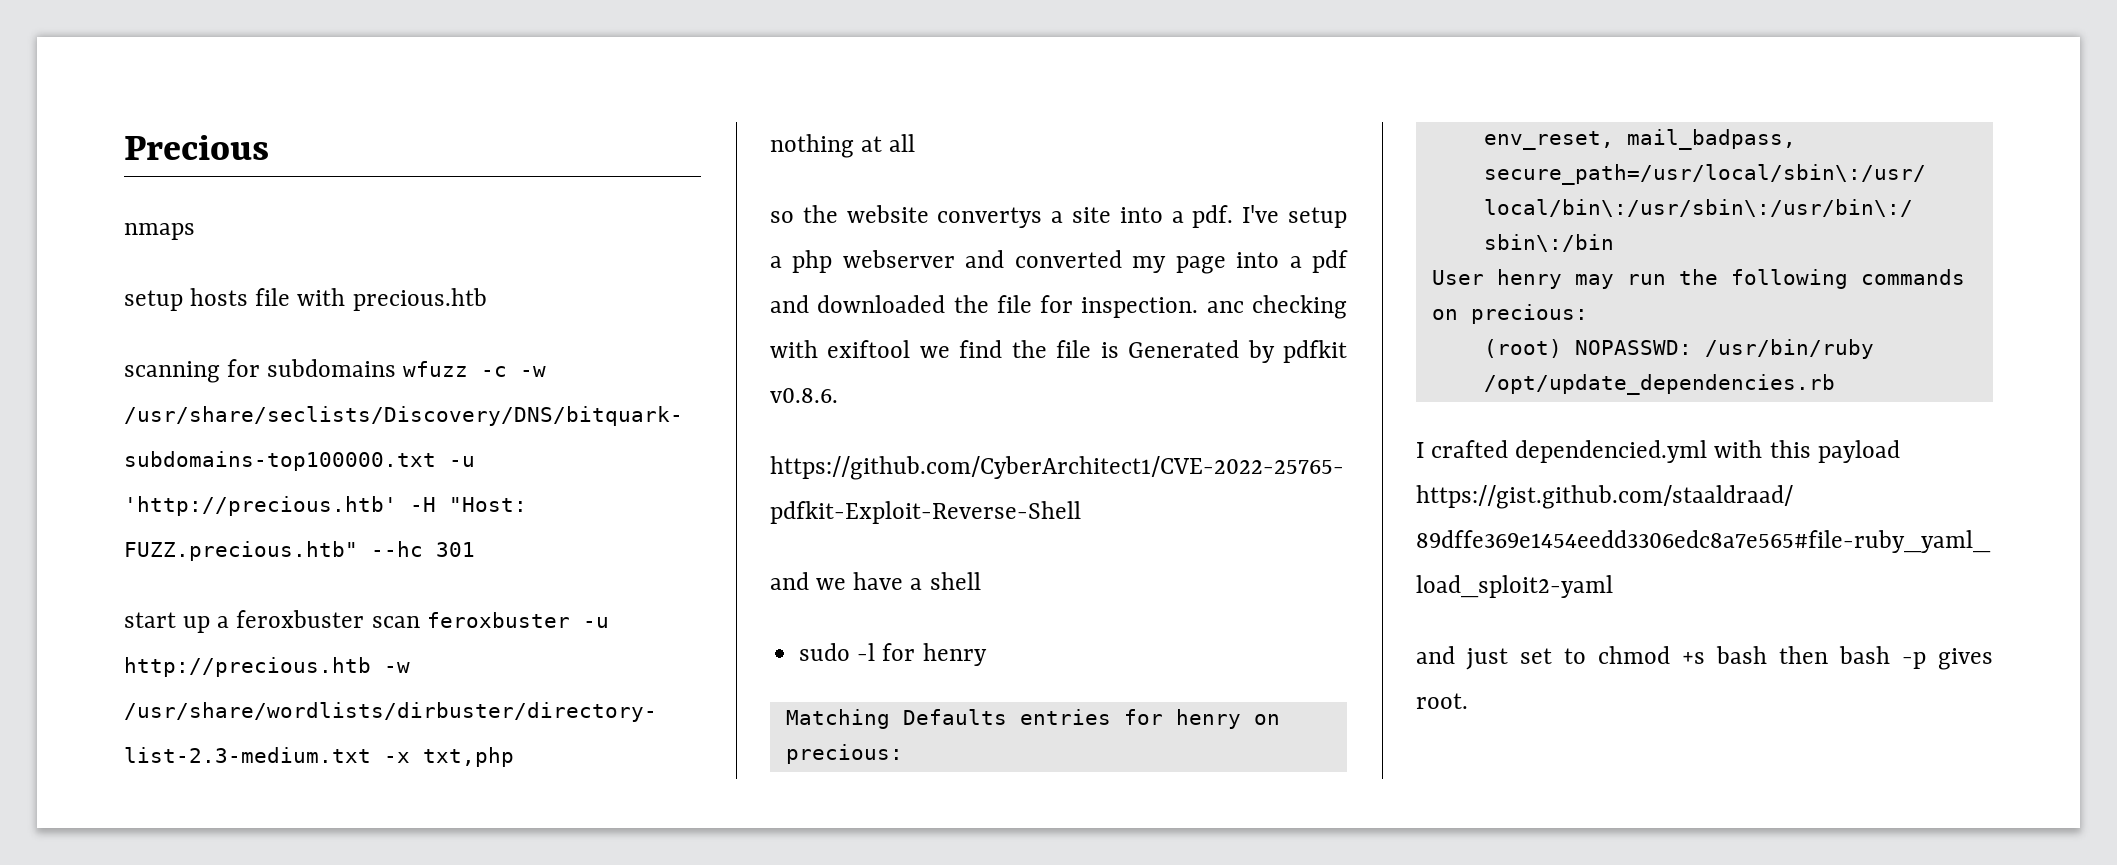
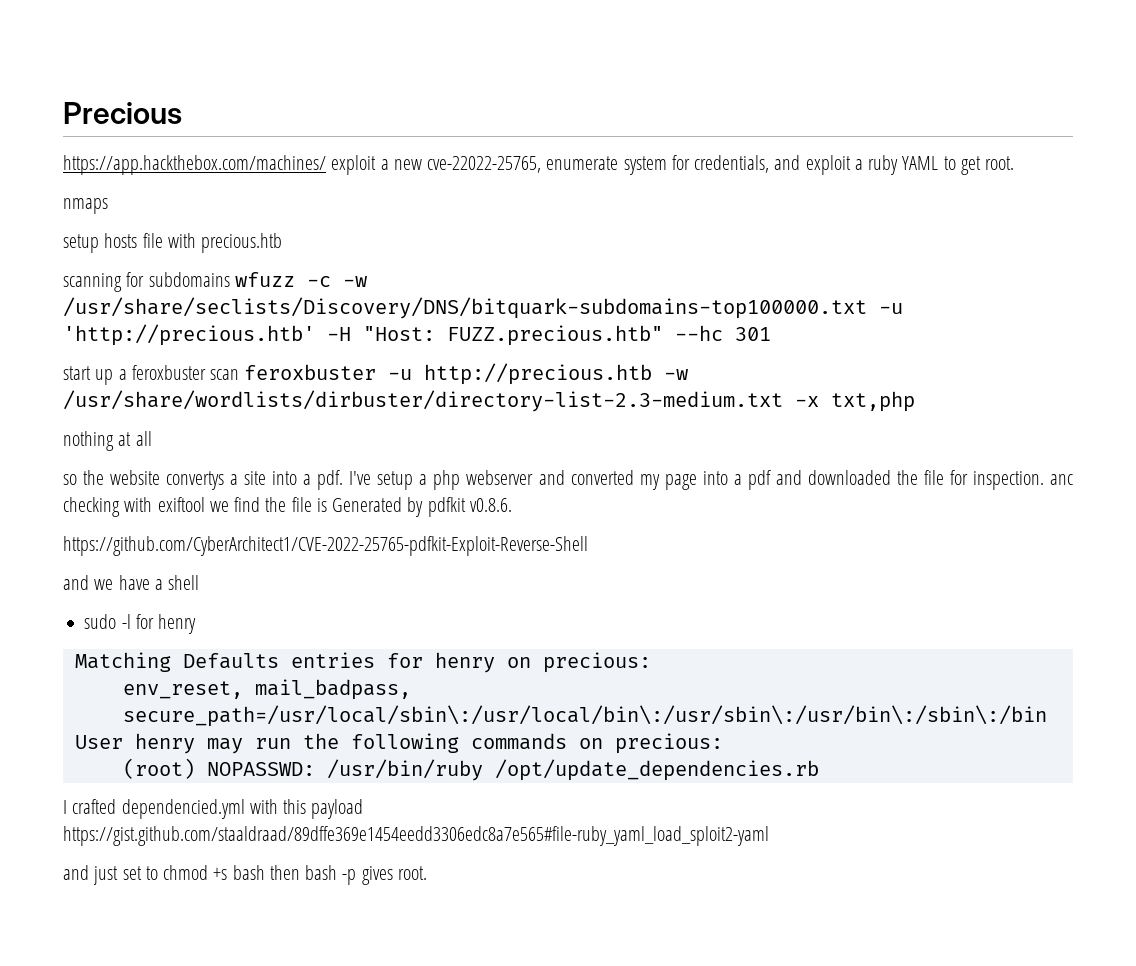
(269, 147) none -> [63,155,1015,175] // https://app.hackthebox.com/machines/ exploit a new cve-22022-25765, enumerate system for credentials, and exploit a ruby YAML to get root.

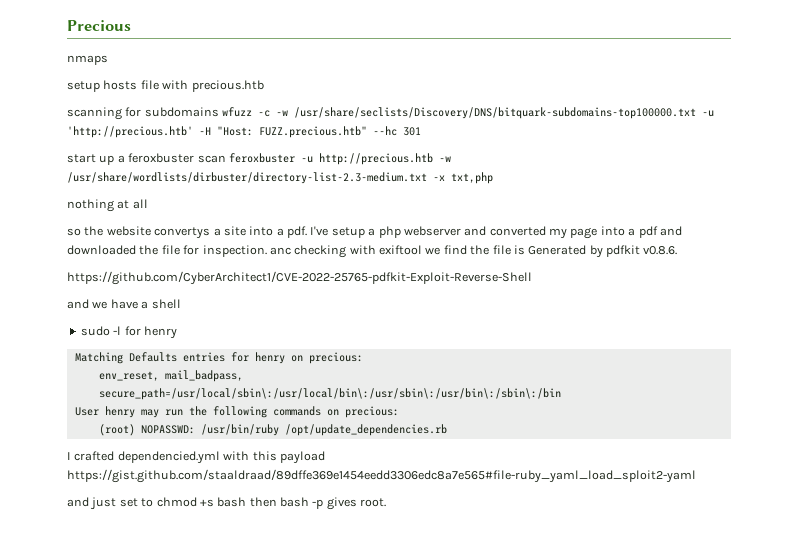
[63,155,1015,175] // https://app.hackthebox.com/machines/ exploit a new cve-22022-25765, enumerate system for credentials, and exploit a ruby YAML to get root. -> (131, 25) none

